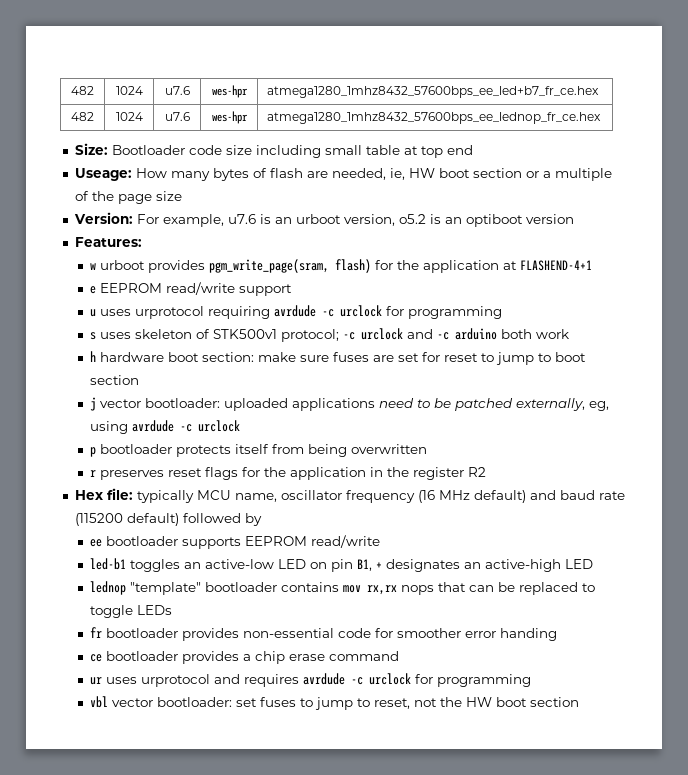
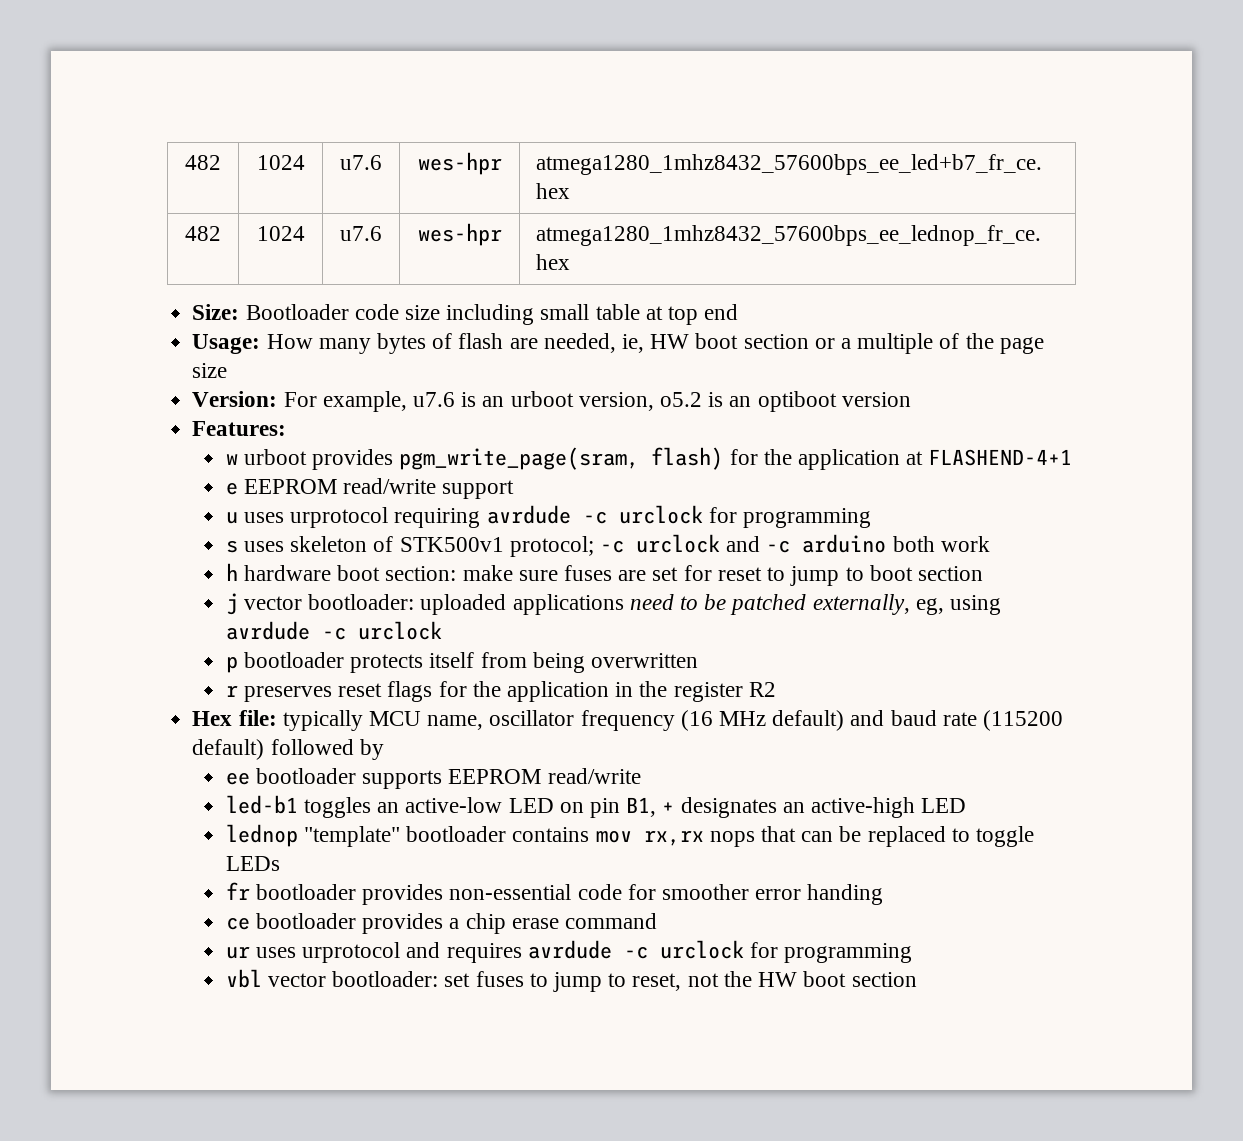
[74,168,132,181] Useage: -> [192,334,261,354] Usage:

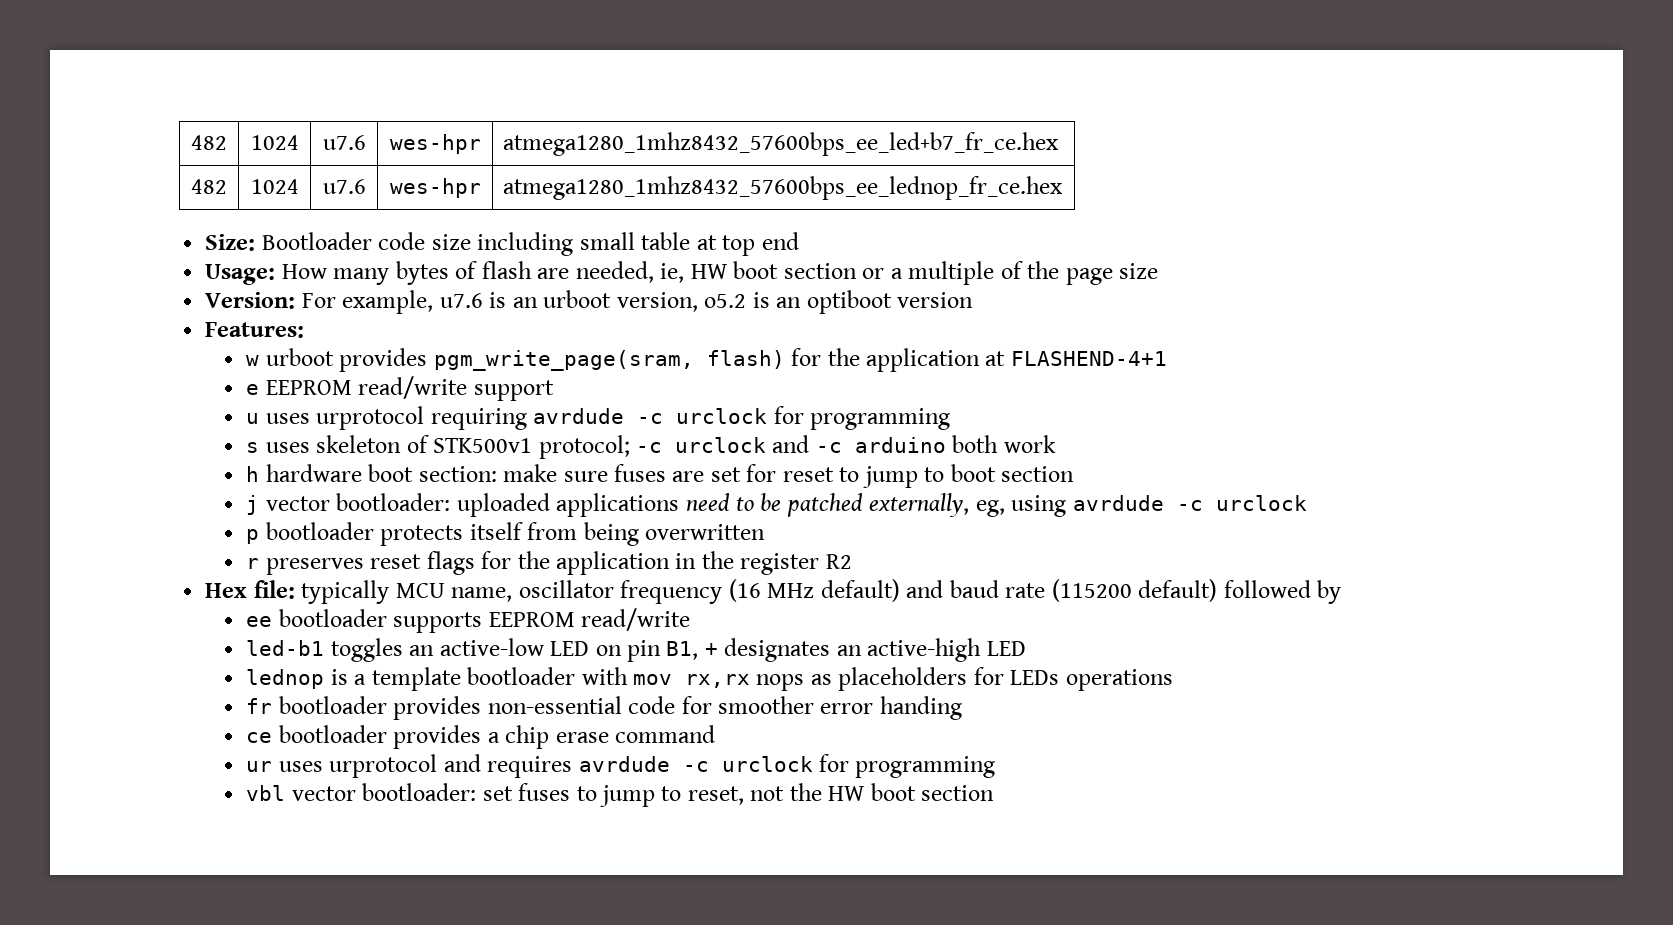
[304,826,1035,847] "template" bootloader contains mov rx,rx nops that can be replaced to toggle -> [330,667,1004,691] is a template bootloader with mov rx,rx nops as placeholders for
(280, 863) none -> [1065,669,1173,691] operations

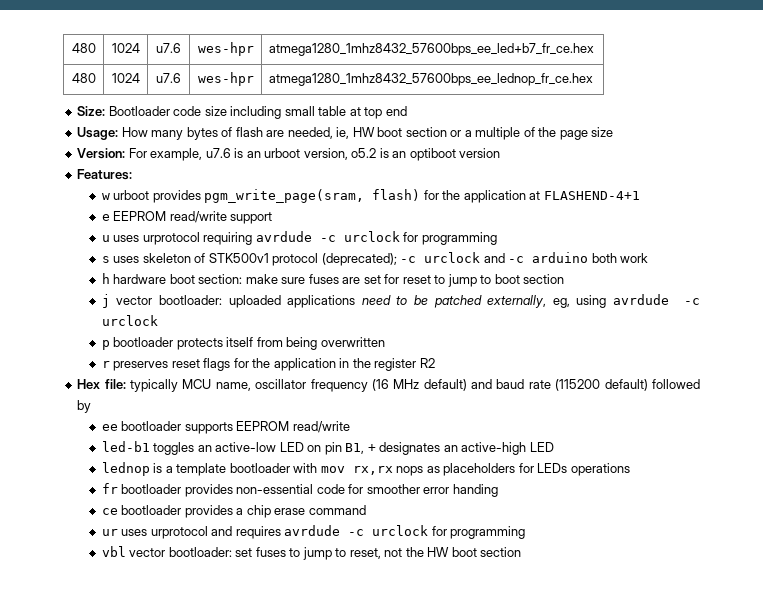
[191,135,227,150] 482 -> [71,43,96,53] 480
[191,179,227,194] 482 -> [71,73,96,83] 480
[538,435,630,459] protocol; -> [272,253,397,266] protocol (deprecated);

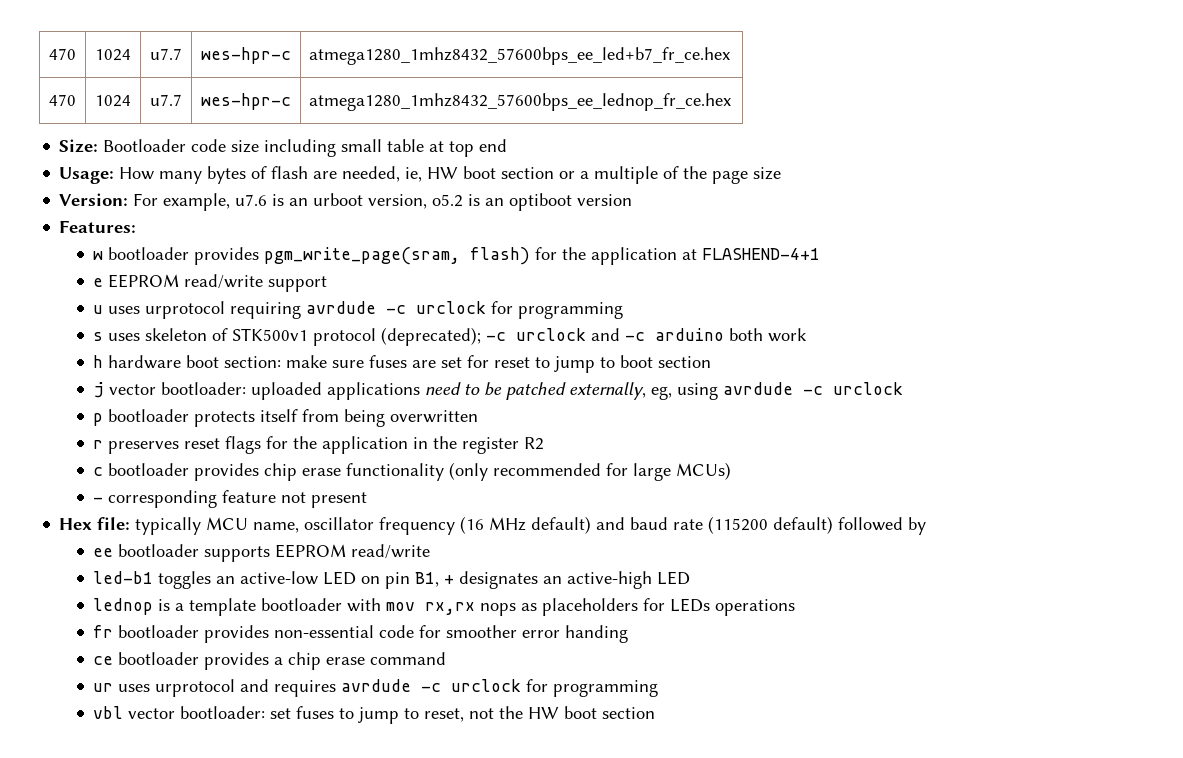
[71,43,96,53] [111,43,140,53] [156,43,181,53] [197,42,254,56] 480 | 1024 | u7.6 | wes-hpr -> [49,48,76,60] [95,49,131,61] [150,48,182,60] [201,47,291,64] 470 | 1024 | u7.7 | wes-hpr-c
[71,73,96,83] [111,73,140,83] [156,73,181,83] [197,72,254,86] 480 | 1024 | u7.6 | wes-hpr -> [49,94,76,106] [95,95,131,107] [150,94,182,106] [201,93,291,110] 470 | 1024 | u7.7 | wes-hpr-c
[113,190,150,200] urboot -> [108,247,190,260] bootloader
(435, 363) none -> [93,462,732,481] [93,490,368,508] // c bootloader provides chip erase functionality (only recommended for large MCUs) // - corresponding feature not present

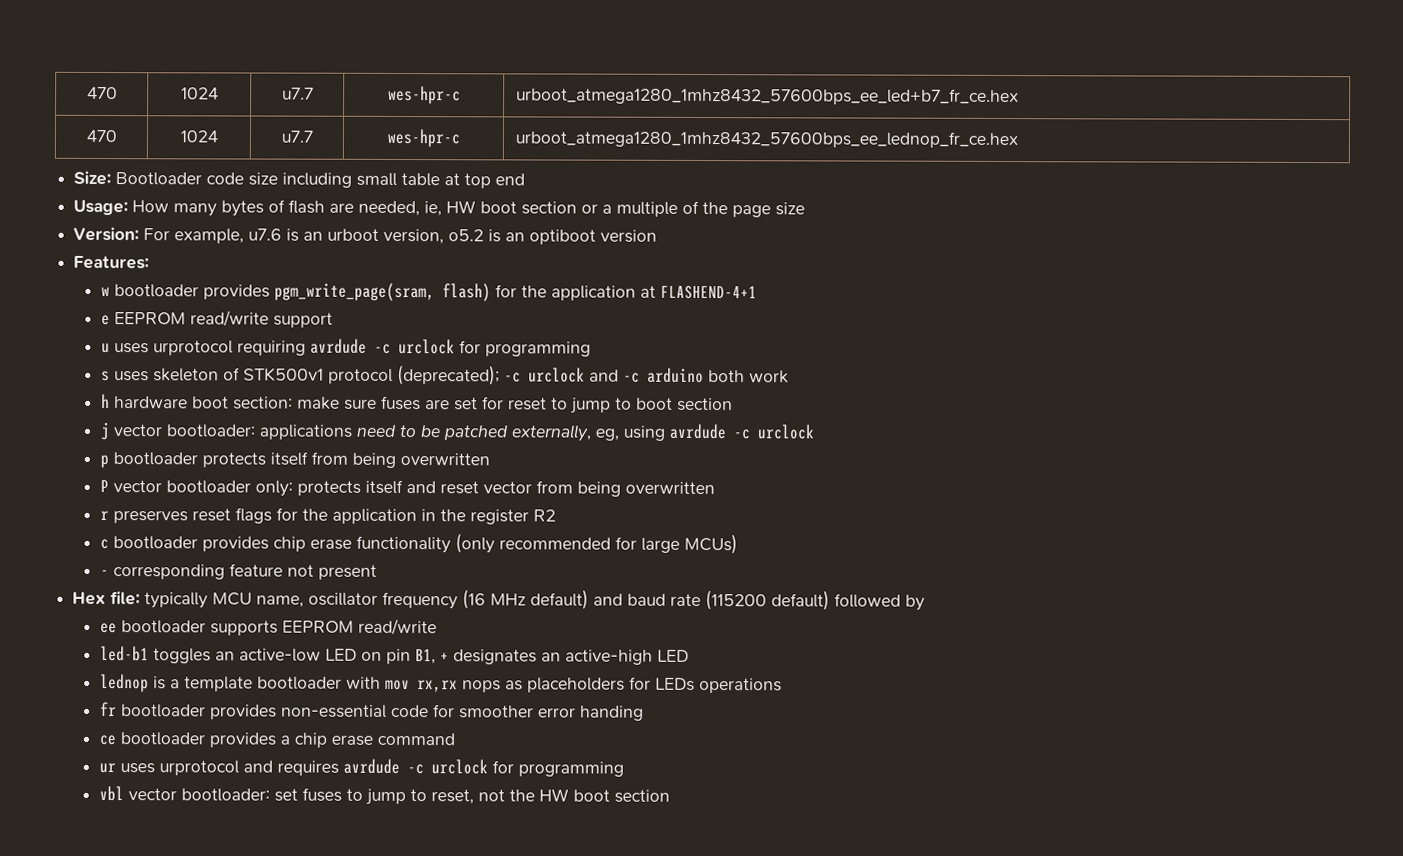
[49,48,76,60] [95,49,131,61] [150,48,182,60] [201,47,291,64] [309,47,731,65] [49,94,76,106] [95,95,131,107] [150,94,182,106] [201,93,291,110] [309,93,732,111] 470 | 1024 | u7.7 | wes-hpr-c | atmega1280_1mhz8432_57600bps_ee_led+b7_fr_ce.hex // 470 | 1024 | u7.7 | wes-hpr-c | atmega1280_1mhz8432_57600bps_ee_lednop_fr_ce.hex -> [86,86,118,100] [180,87,219,100] [281,87,314,100] [387,85,461,105] [516,87,1020,106] [85,129,117,143] [179,130,218,143] [280,130,313,143] [386,128,460,148] [515,130,1019,149] 470 | 1024 | u7.7 | wes-hpr-c | urboot_atmega1280_1mhz8432_57600bps_ee_led+b7_fr_ce.hex // 470 | 1024 | u7.7 | wes-hpr-c | urboot_atmega1280_1mhz8432_57600bps_ee_lednop_fr_ce.hex
[251,382,323,400] uploaded -> (257, 431) none
(479, 416) none -> [100,479,716,497] // P vector bootloader only: protects itself and reset vector from being overwritten

